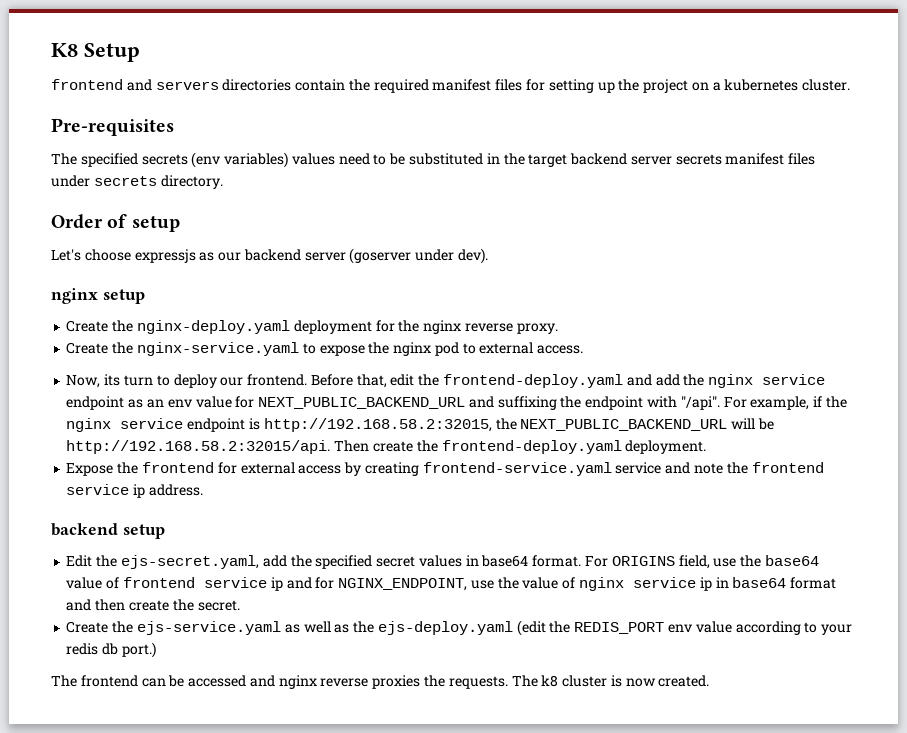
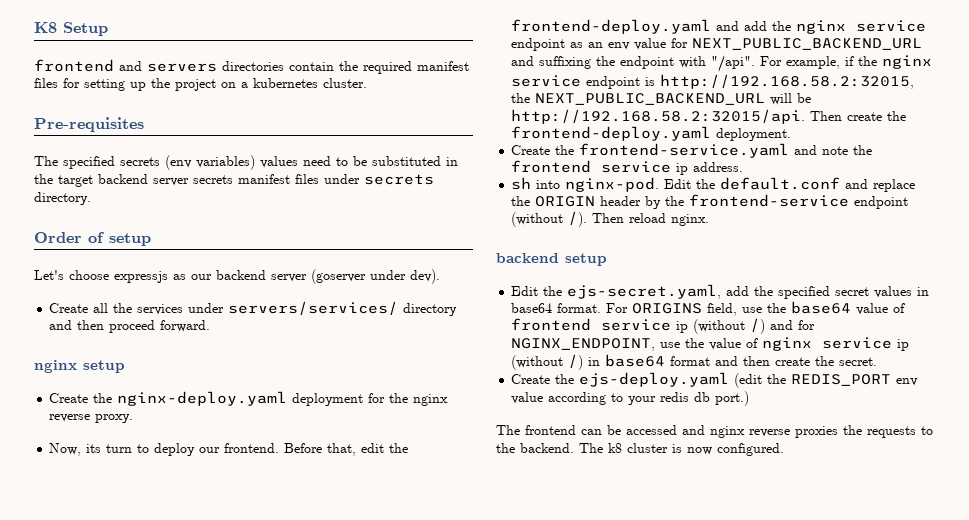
(489, 256) none -> [49,301,458,316] [49,320,211,333] // Create all the services under servers/services/ directory and then proceed forward.
[66,342,584,356] // Create the nginx-service.yaml to expose the nginx pod to external access. -> (134, 418) none
[66,462,662,476] Expose the frontend for external access by creating frontend-service.yaml service -> [511,143,790,158] Create the frontend-service.yaml
(203, 490) none -> [511,177,916,192] [511,194,909,209] [511,211,710,227] // sh into nginx-pod. Edit the default.conf and replace the ORIGIN header by the frontend-service endpoint (without /). Then reload nginx.
(283, 584) none -> [693,318,766,334] (without /)
(712, 584) none -> [511,354,584,370] (without /)
[136,621,375,635] ejs-service.yaml as well as the -> (575, 379) none
[448,676,508,689] requests. -> [867,426,933,438] [496,443,574,453] requests to the backend.
[658,675,710,687] created. -> [717,443,784,456] configured.

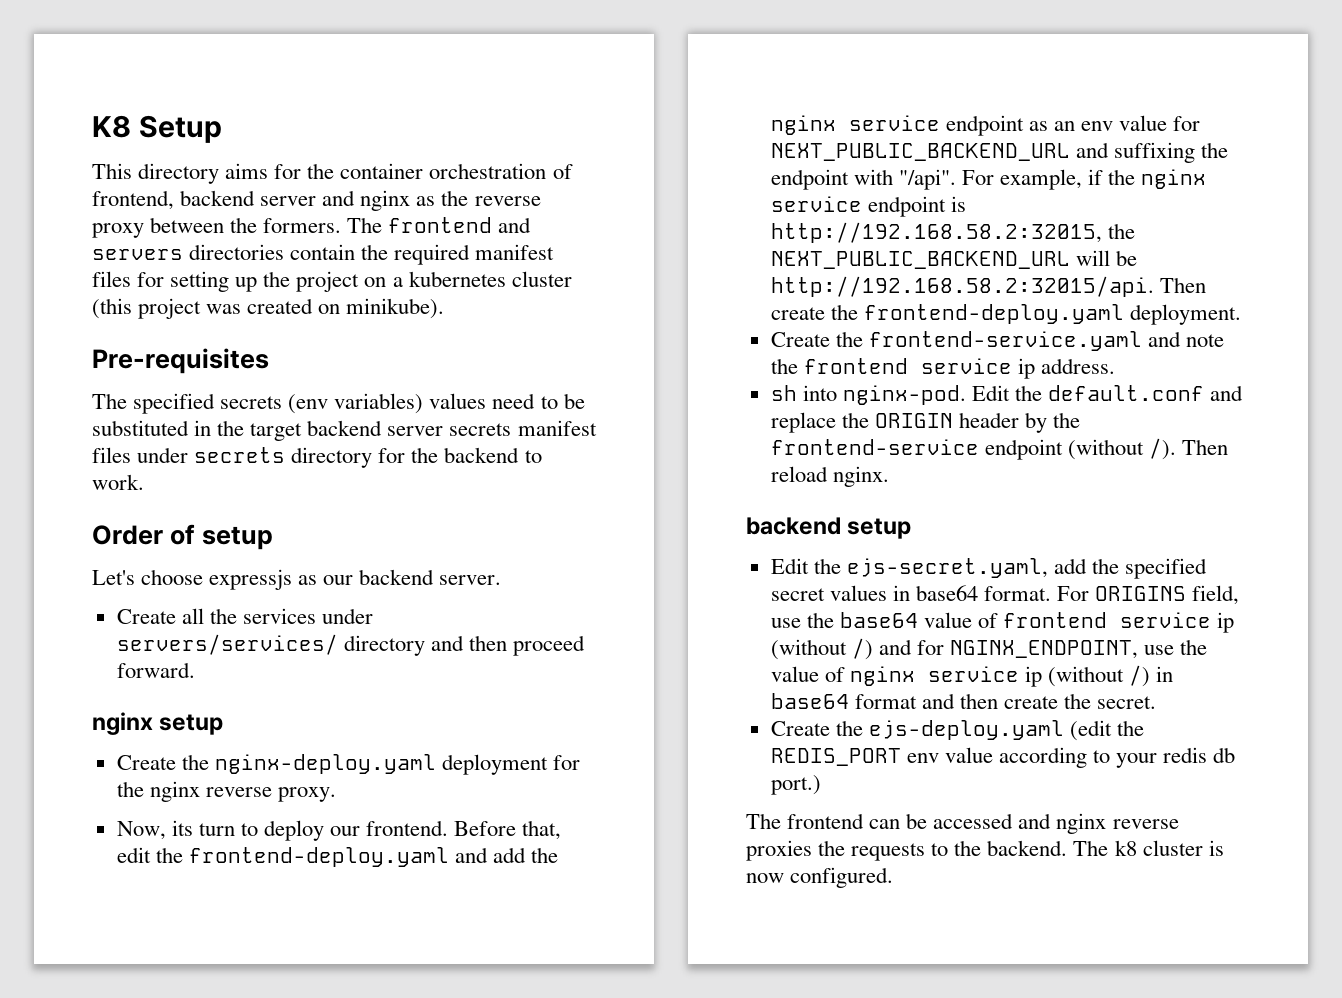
(108, 29) none -> [92,163,573,184] [92,190,541,211] [92,217,383,238] This directory aims for the container orchestration of frontend, backend server and nginx as the reverse proxy between the formers. The
[323,78,367,88] cluster. -> [511,271,572,287] [92,298,445,319] cluster (this project was created on minikube).
[34,192,91,205] directory. -> [291,447,542,468] [92,474,144,490] directory for the backend to work.
[271,269,440,284] server (goserver under dev). -> [439,575,502,585] server.

